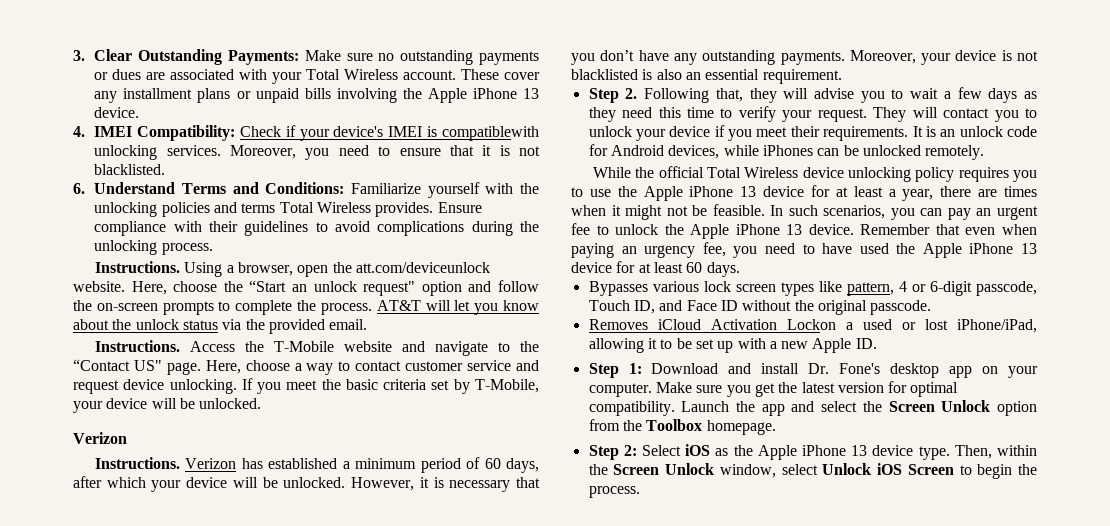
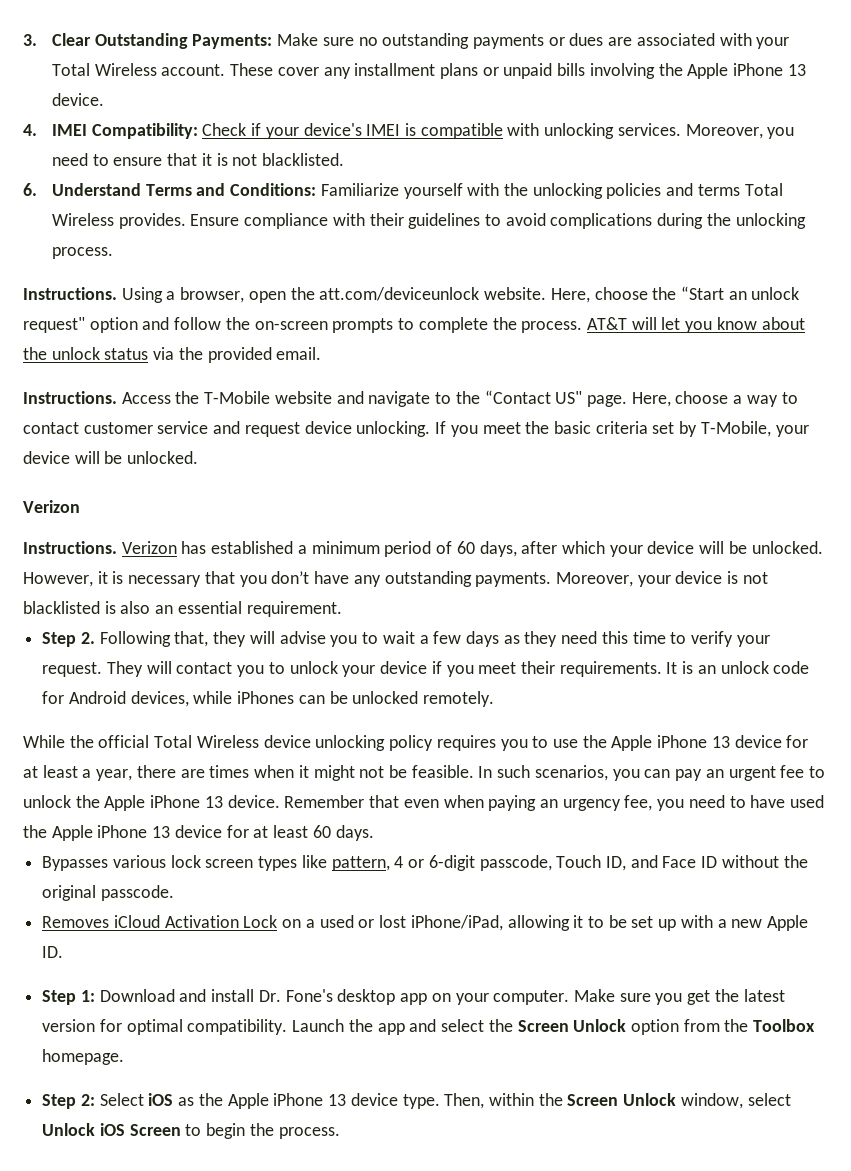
[442,126,540,141] compatiblewith -> [420,123,540,139] compatible with
[786,319,836,330] Lockon -> [243,915,302,928] Lock on

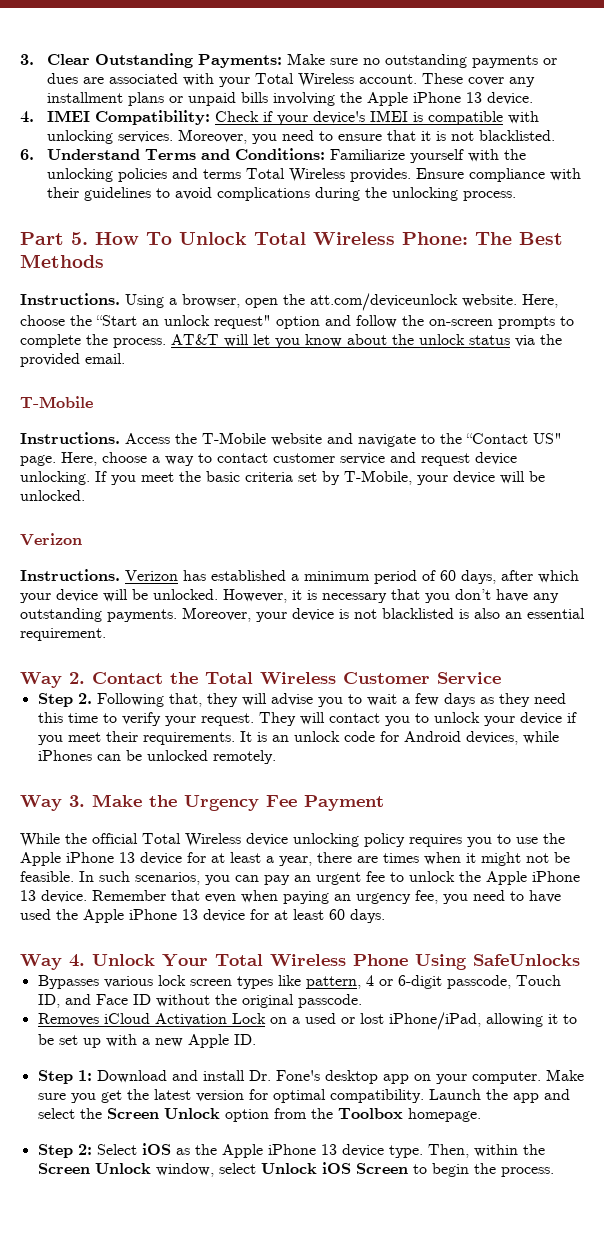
(113, 253) none -> [20,232,563,245] [20,254,104,268] // Part 5. How To Unlock Total Wireless Phone: The Best Methods
(322, 353) none -> [20,396,93,408] // T-Mobile
(342, 609) none -> [20,672,501,688] // Way 2. Contact the Total Wireless Customer Service
(495, 699) none -> [20,794,384,811] // Way 3. Make the Urgency Fee Payment
(374, 833) none -> [20,954,580,970] // Way 4. Unlock Your Total Wireless Phone Using SafeUnlocks

